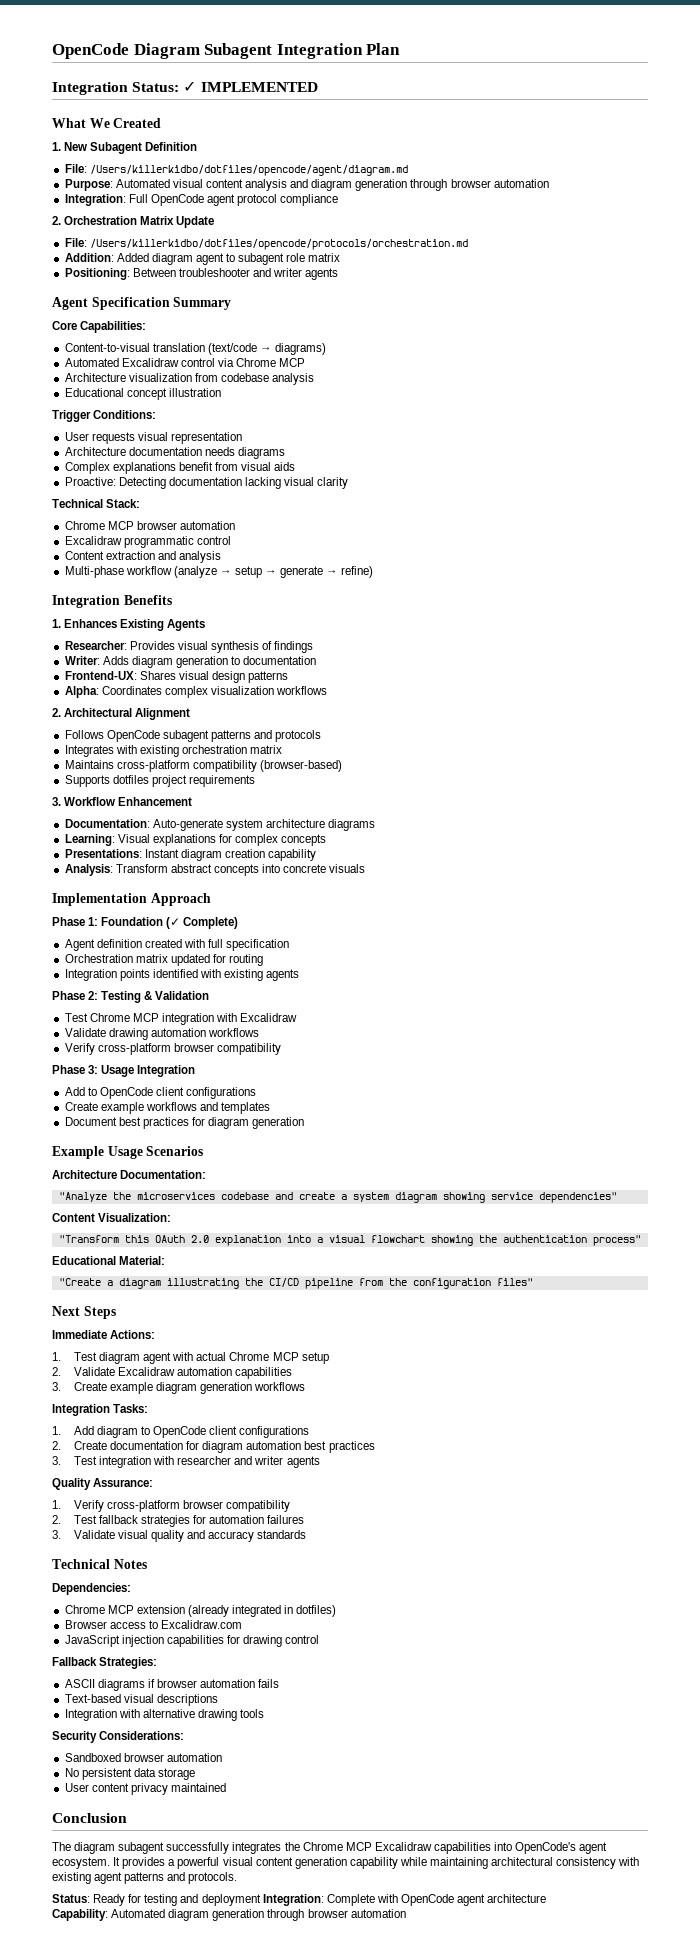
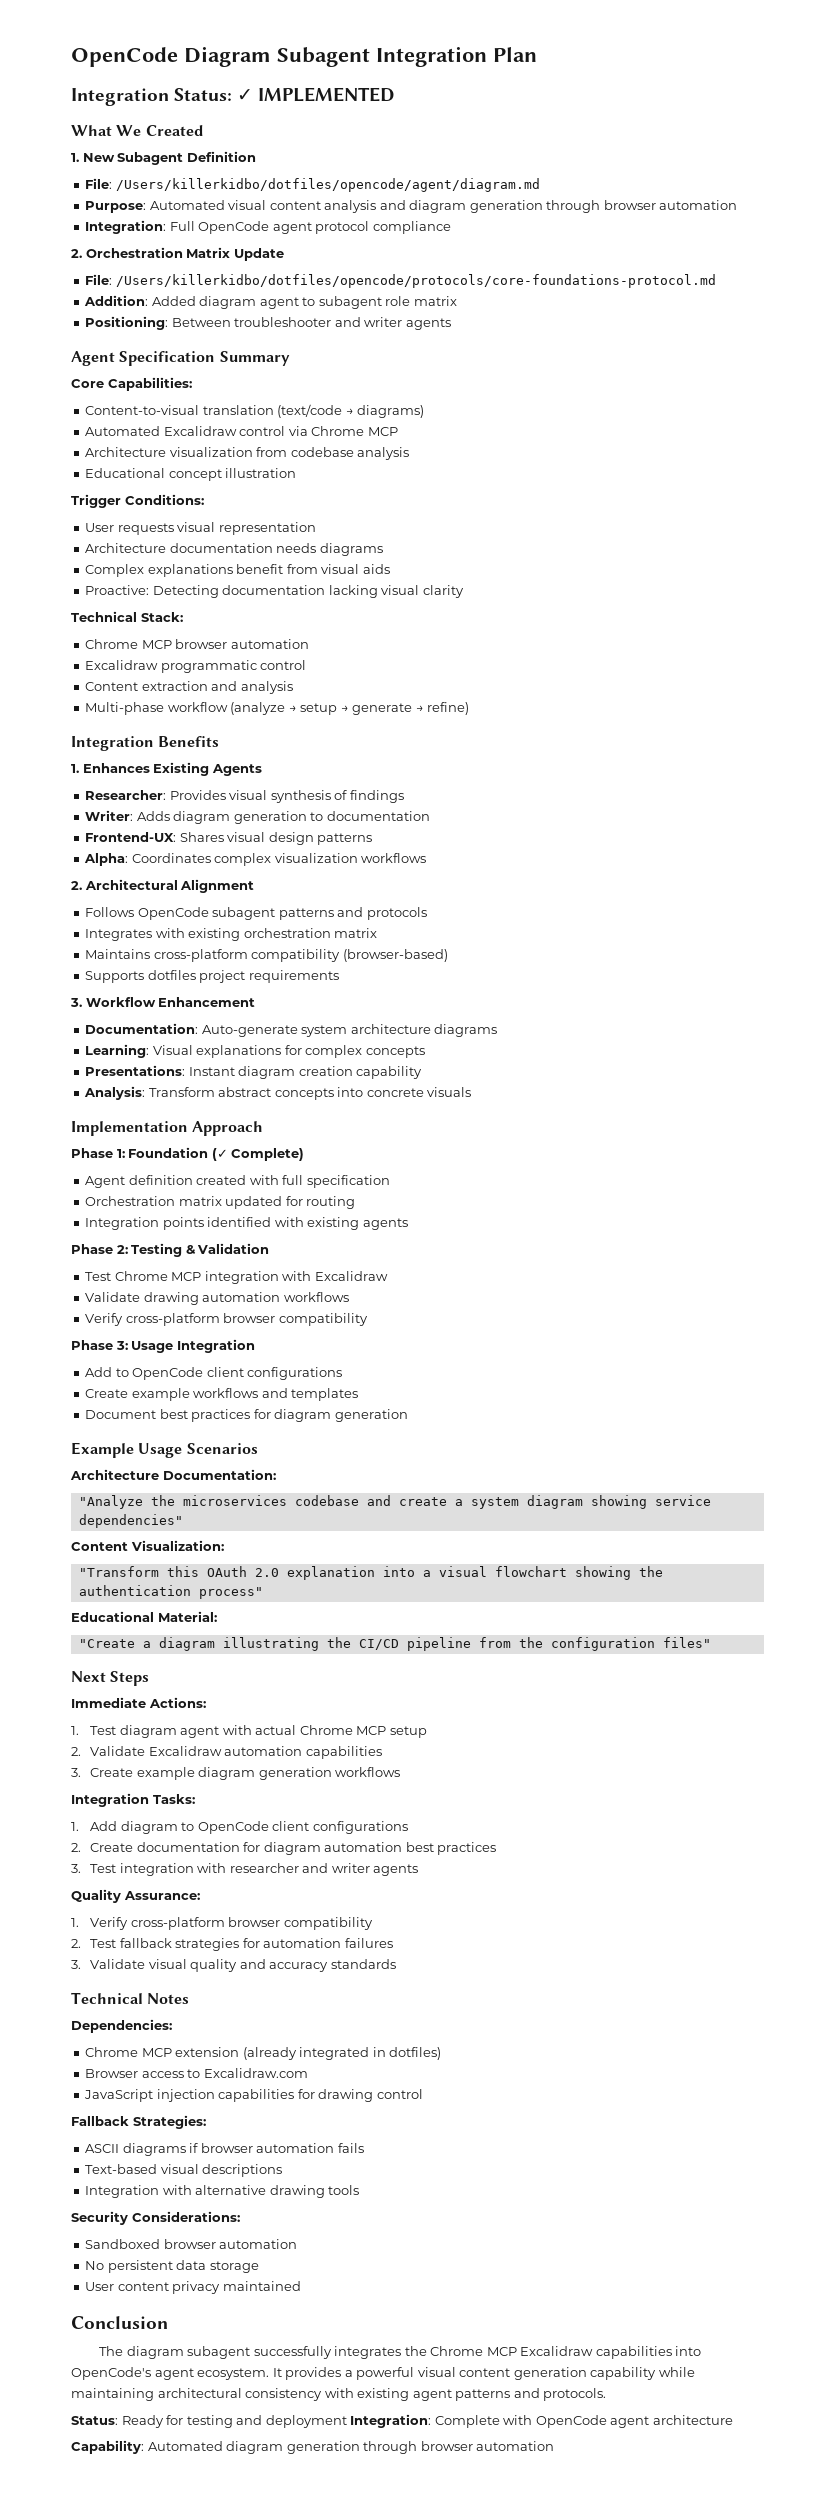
[89,239,468,250] /Users/killerkidbo/dotfiles/opencode/protocols/orchestration.md -> [115,274,716,288] /Users/killerkidbo/dotfiles/opencode/protocols/core-foundations-protocol.md

